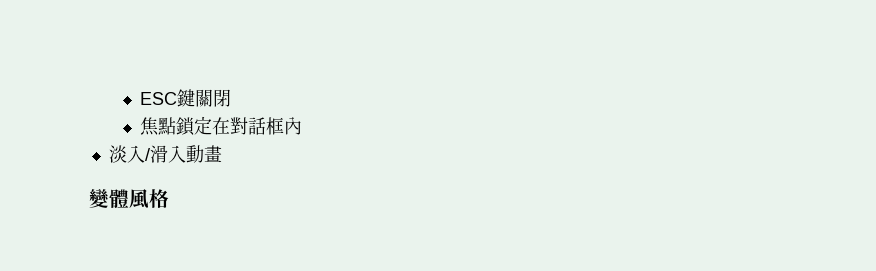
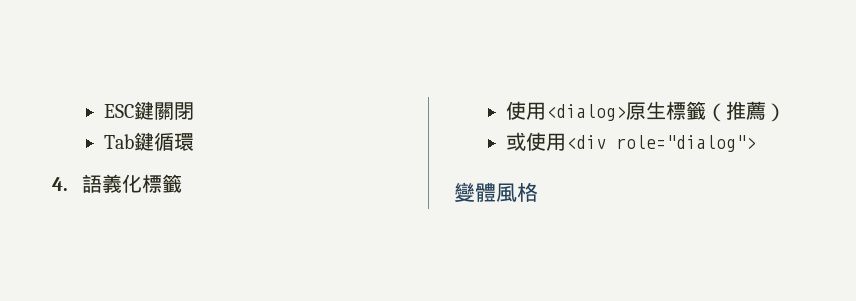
[140,116,303,136] [108,145,222,163] 焦點鎖定在對話框內 // 淡入/滑入動畫 -> [103,132,194,151] [52,174,182,193] [505,101,786,122] [505,132,756,152] Tab鍵循環 // 4.語義化標籤 // 使用<dialog>原生標籤（推薦） // 或使用<div role="dialog">

